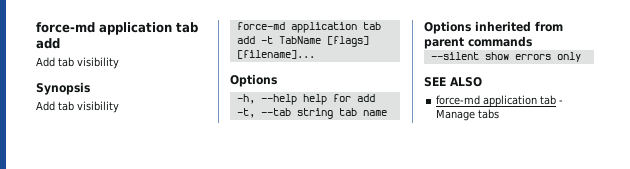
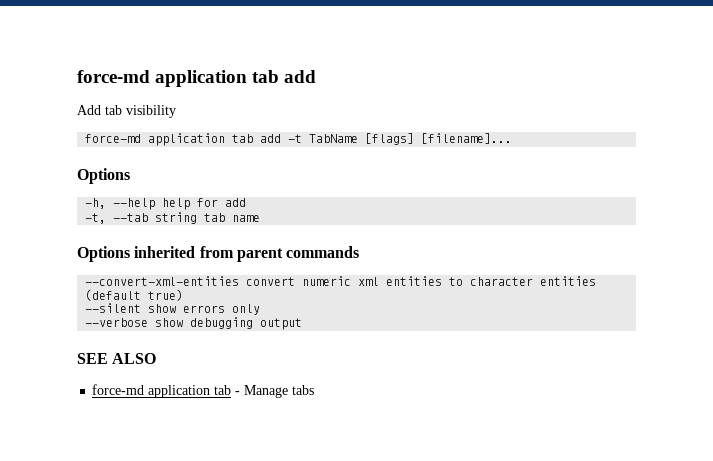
[36,82,90,95] [36,101,119,113] // Synopsis // Add tab visibility -> (176, 111) none
(532, 41) none -> [85,276,597,286] [85,289,184,301] // --convert-xml-entities convert numeric xml entities to character entities (default true)
(581, 57) none -> [85,317,303,330] // --verbose show debugging output

